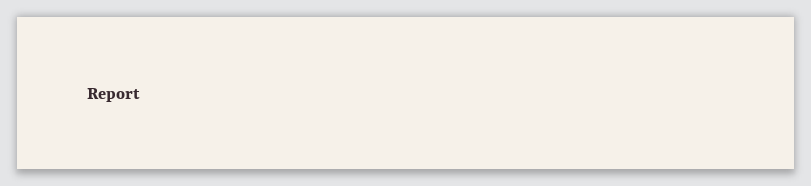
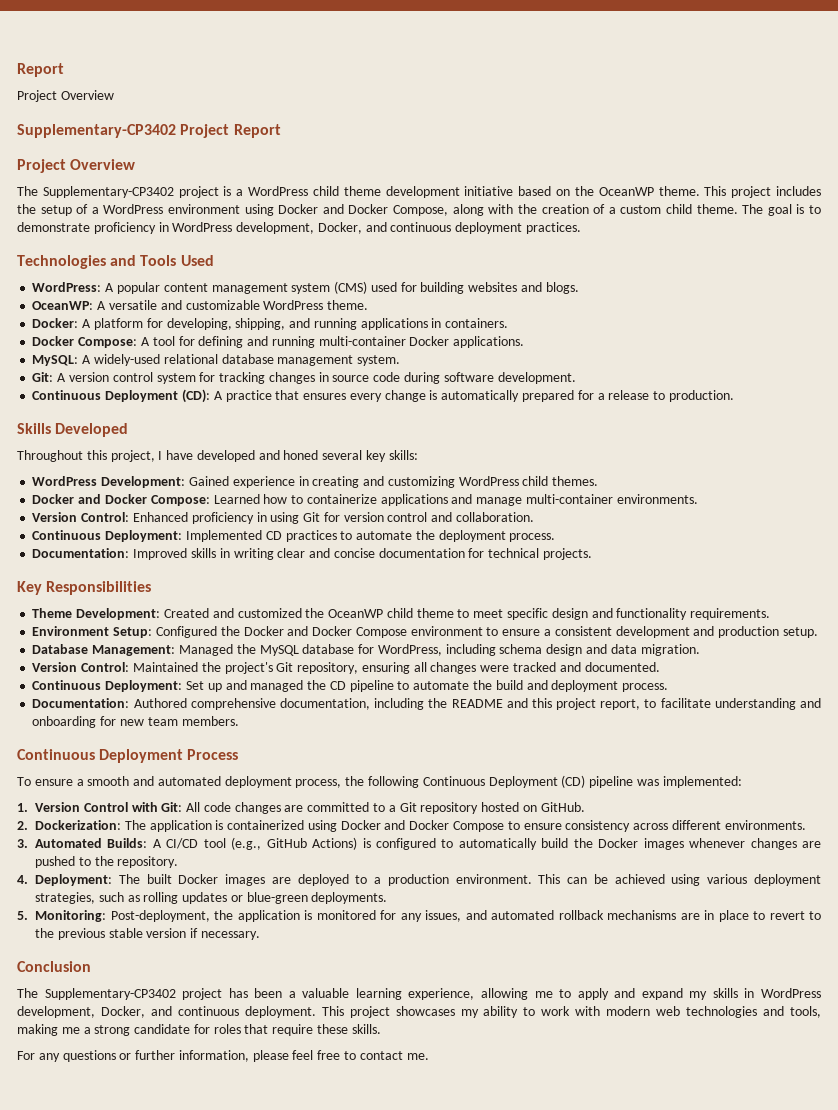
[87,88,140,102] Report -> [17,63,64,77] [17,90,114,102] [17,124,281,138] [17,159,136,173] [17,186,822,198] [17,204,821,216] [17,222,582,234] [17,255,214,269] [32,281,579,294] [32,300,369,310] [32,318,509,330] [32,336,525,348] [32,354,401,366] [32,372,576,384] [32,389,734,403] [17,423,129,437] [17,450,418,462] [32,476,599,488] [32,494,698,506] [32,512,534,524] [32,530,556,542] [32,548,592,560] [17,581,152,595] [32,608,771,620] [32,626,818,638] [32,644,700,656] [32,662,660,674] [32,680,669,692] [32,698,821,710] [32,716,239,728] [17,749,239,763] [17,775,742,788] [17,802,585,814] [17,820,806,832] [17,837,822,850] [35,856,179,868] [17,874,821,886] [35,892,388,904] [17,910,821,922] [35,928,260,940] [17,961,91,972] [17,988,821,1000] [17,1006,822,1018] [17,1024,381,1036] [17,1050,429,1062] Report // Project Overview // Supplementary-CP3402 Project Report // Project Overview // The Supplementary-CP3402 project is a WordPress child theme development initiative based on the OceanWP theme. This project includes the setup of a WordPress environment using Docker and Docker Compose, along with the creation of a custom child theme. The goal is to demonstrate proficiency in WordPress development, Docker, and continuous deployment practices. // Technologies and Tools Used // WordPress: A popular content management system (CMS) used for building websites and blogs. // OceanWP: A versatile and customizable WordPress theme. // Docker: A platform for developing, shipping, and running applications in containers. // Docker Compose: A tool for defining and running multi-container Docker applications. // MySQL: A widely-used relational database management system. // Git: A version control system for tracking changes in source code during software development. // Continuous Deployment (CD): A practice that ensures every change is automatically prepared for a release to production. // Skills Developed // Throughout this project, I have developed and honed several key skills: // WordPress Development: Gained experience in creating and customizing WordPress child themes. // Docker and Docker Compose: Learned how to containerize applications and manage multi-container environments. // Version Control: Enhanced proficiency in using Git for version control and collaboration. // Continuous Deployment: Implemented CD practices to automate the deployment process. // Documentation: Improved skills in writing clear and concise documentation for technical projects. // Key Responsibilities // Theme Development: Created and customized the OceanWP child theme to meet specific design and functionality requirements. // Environment Setup: Configured the Docker and Docker Compose environment to ensure a consistent development and production setup. // Database Management: Managed the MySQL database for WordPress, including schema design and data migration. // Version Control: Maintained the project's Git repository, ensuring all changes were tracked and documented. // Continuous Deployment: Set up and managed the CD pipeline to automate the build and deployment process. // Documentation: Authored comprehensive documentation, including the README and this project report, to facilitate understanding and onboarding for new team members. // Continuous Deployment Process // To ensure a smooth and automated deployment process, the following Continuous Deployment (CD) pipeline was implemented: // 1. Version Control with Git: All code changes are committed to a Git repository hosted on GitHub. // 2. Dockerization: The application is containerized using Docker and Docker Compose to ensure consistency across different environments. // 3. Automated Builds: A CI/CD tool (e.g., GitHub Actions) is configured to automatically build the Docker images whenever changes are pushed to the repository. // 4. Deployment: The built Docker images are deployed to a production environment. This can be achieved using various deployment strategies, such as rolling updates or blue-green deployments. // 5. Monitoring: Post-deployment, the application is monitored for any issues, and automated rollback mechanisms are in place to revert to the previous stable version if necessary. // Conclusion // The Supplementary-CP3402 project has been a valuable learning experience, allowing me to apply and expand my skills in WordPress development, Docker, and continuous deployment. This project showcases my ability to work with modern web technologies and tools, making me a strong candidate for roles that require these skills. // For any questions or further information, please feel free to contact me.

